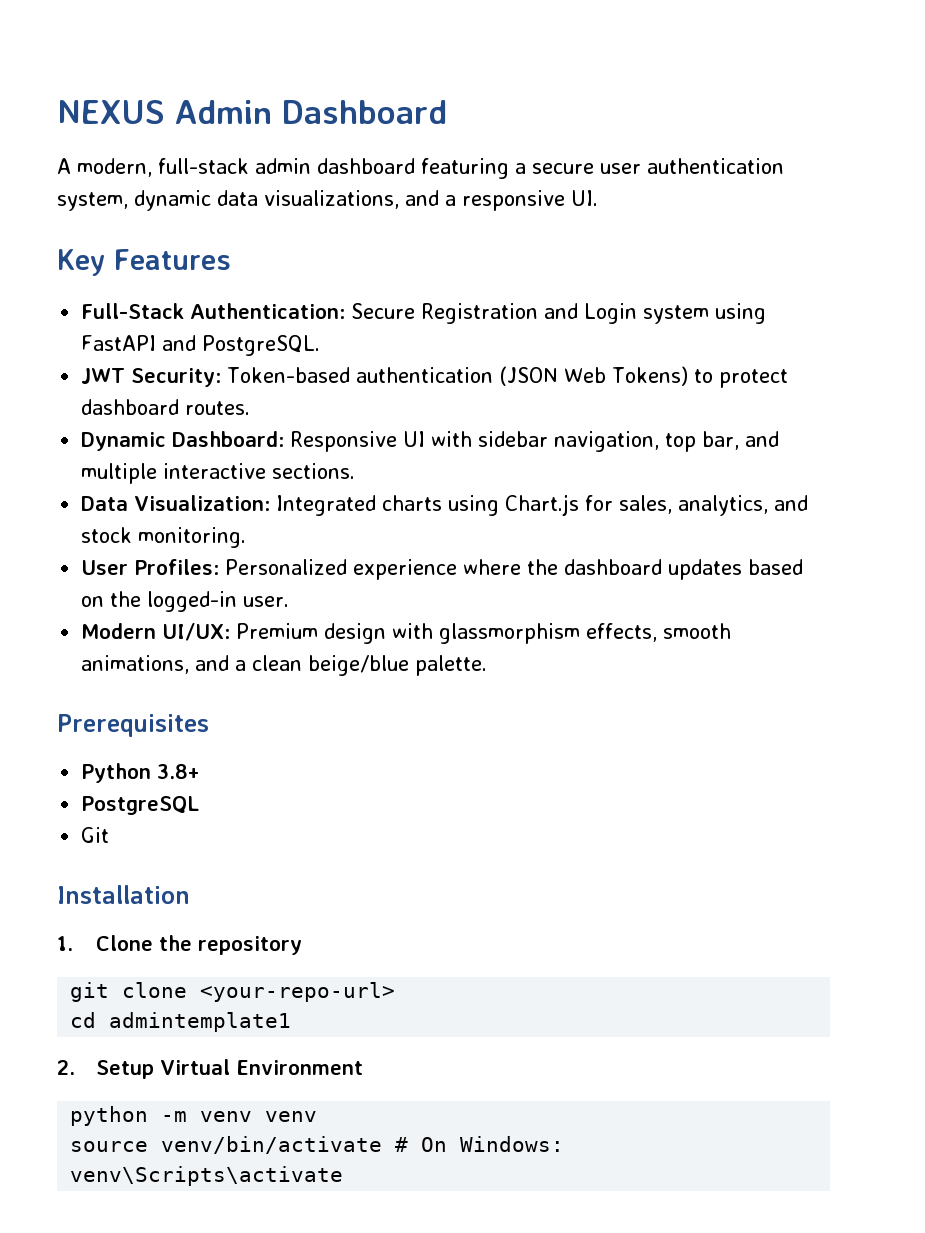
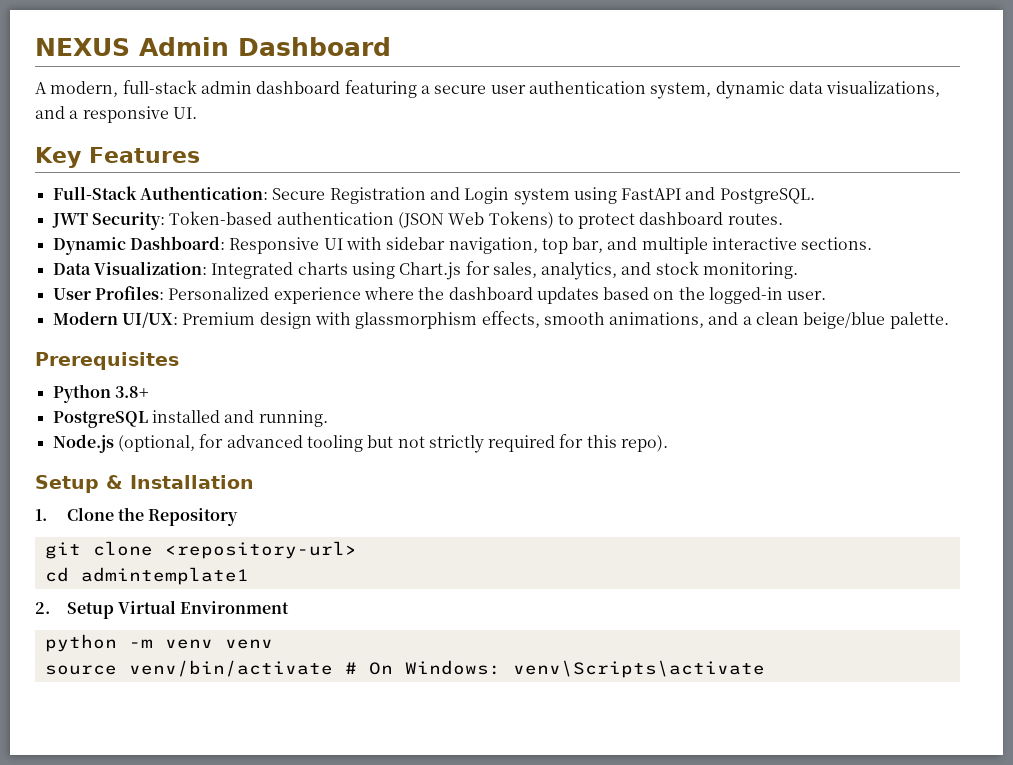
[81,827,110,843] // Git // -> [151,410,328,427] [52,434,669,453] [35,475,123,493] installed and running. // Node.js (optional, for advanced tooling but not strictly required for this repo). // Setup &
[198,936,303,955] repository -> [148,508,239,526] Repository
[200,982,396,1002] <your-repo-url> -> [164,541,357,559] <repository-url>

